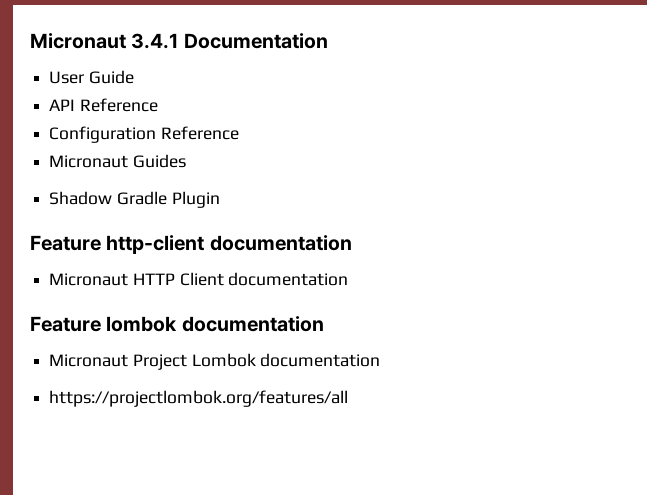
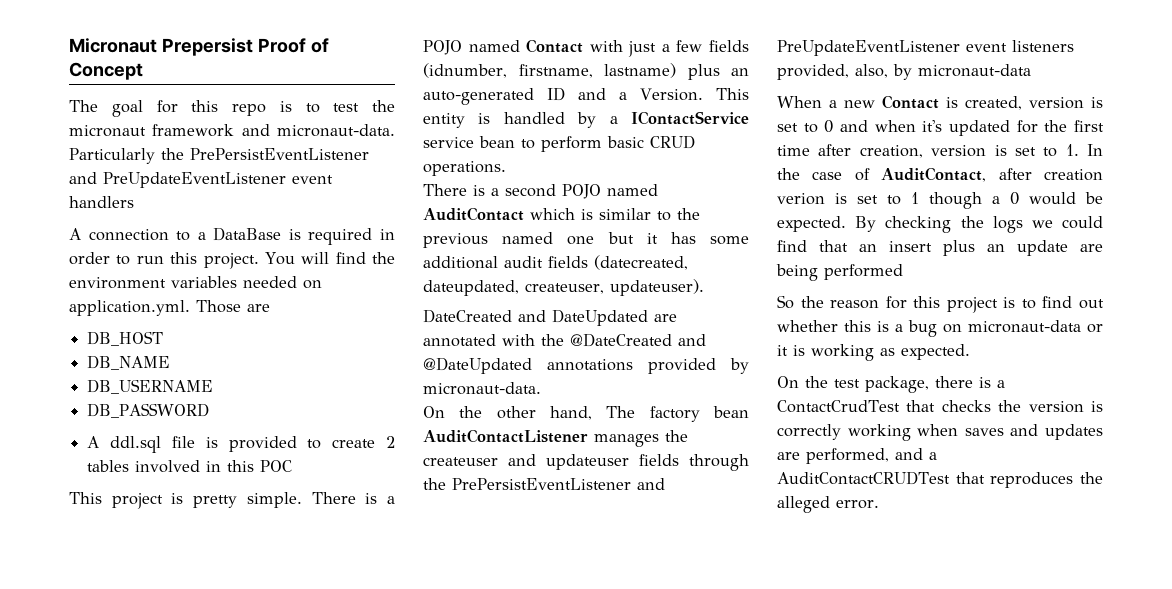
[30,33,328,49] [49,70,134,84] [49,98,158,112] [49,126,239,143] [49,154,186,168] [49,191,220,208] [30,235,352,254] [49,272,349,286] [30,316,324,332] [49,353,381,370] [49,390,349,407] Micronaut 3.4.1 Documentation // User Guide // API Reference // Configuration Reference // Micronaut Guides // Shadow Gradle Plugin // Feature http-client documentation // Micronaut HTTP Client documentation // Feature lombok documentation // Micronaut Project Lombok documentation // https://projectlombok.org/features/all -> [69,38,329,56] [69,62,143,80] [69,100,395,117] [69,124,395,137] [69,148,369,164] [69,172,333,188] [69,196,134,208] [69,227,395,245] [69,252,395,269] [69,276,322,289] [69,300,270,316] [87,331,164,346] [87,355,171,370] [87,379,214,394] [87,403,210,418] [87,436,395,453] [87,460,293,473] [69,492,396,509] [423,39,749,57] [423,63,749,80] [423,87,749,105] [423,111,749,128] [423,135,695,152] [423,161,506,176] [423,184,658,199] [423,207,700,221] [423,232,749,248] [423,255,688,270] [423,279,704,296] [423,309,677,326] [423,333,706,347] [423,357,749,374] [423,382,541,395] [423,406,749,422] [423,429,688,447] [423,454,749,471] [423,478,665,490] [777,40,1074,56] [777,64,1031,80] [777,95,1103,110] [777,120,1104,136] [777,144,1103,158] [777,167,1103,182] [777,192,1103,209] [777,216,1103,233] [777,240,1103,256] [776,264,903,281] [777,295,1104,313] [777,320,1103,337] [777,344,970,361] [777,376,1005,393] [777,400,1103,413] [777,424,1103,441] [777,448,937,464] [777,471,1103,488] [777,496,879,513] Micronaut Prepersist Proof of Concept // The goal for this repo is to test the micronaut framework and micronaut-data. Particularly the PrePersistEventListener and PreUpdateEventListener event handlers // A connection to a DataBase is required in order to run this project. You will find the environment variables needed on application.yml. Those are // DB_HOST // DB_NAME // DB_USERNAME // DB_PASSWORD // A ddl.sql file is provided to create 2 tables involved in this POC // This project is pretty simple. There is a POJO named Contact with just a few fields (idnumber, firstname, lastname) plus an auto-generated ID and a Version. This entity is handled by a IContactService service bean to perform basic CRUD operations. // There is a second POJO named AuditContact which is similar to the previous named one but it has some additional audit fields (datecreated, dateupdated, createuser, updateuser). // DateCreated and DateUpdated are annotated with the @DateCreated and @DateUpdated annotations provided by micronaut-data. // On the other hand, The factory bean AuditContactListener manages the createuser and updateuser fields through the PrePersistEventListener and PreUpdateEventListener event listeners provided, also, by micronaut-data // When a new Contact is created, version is set to 0 and when it's updated for the first time after creation, version is set to 1. In the case of AuditContact, after creation verion is set to 1 though a 0 would be expected. By checking the logs we could find that an insert plus an update are being performed // So the reason for this project is to find out whether this is a bug on micronaut-data or it is working as expected. // On the test package, there is a ContactCrudTest that checks the version is correctly working when saves and updates are performed, and a AuditContactCRUDTest that reproduces the alleged error.

